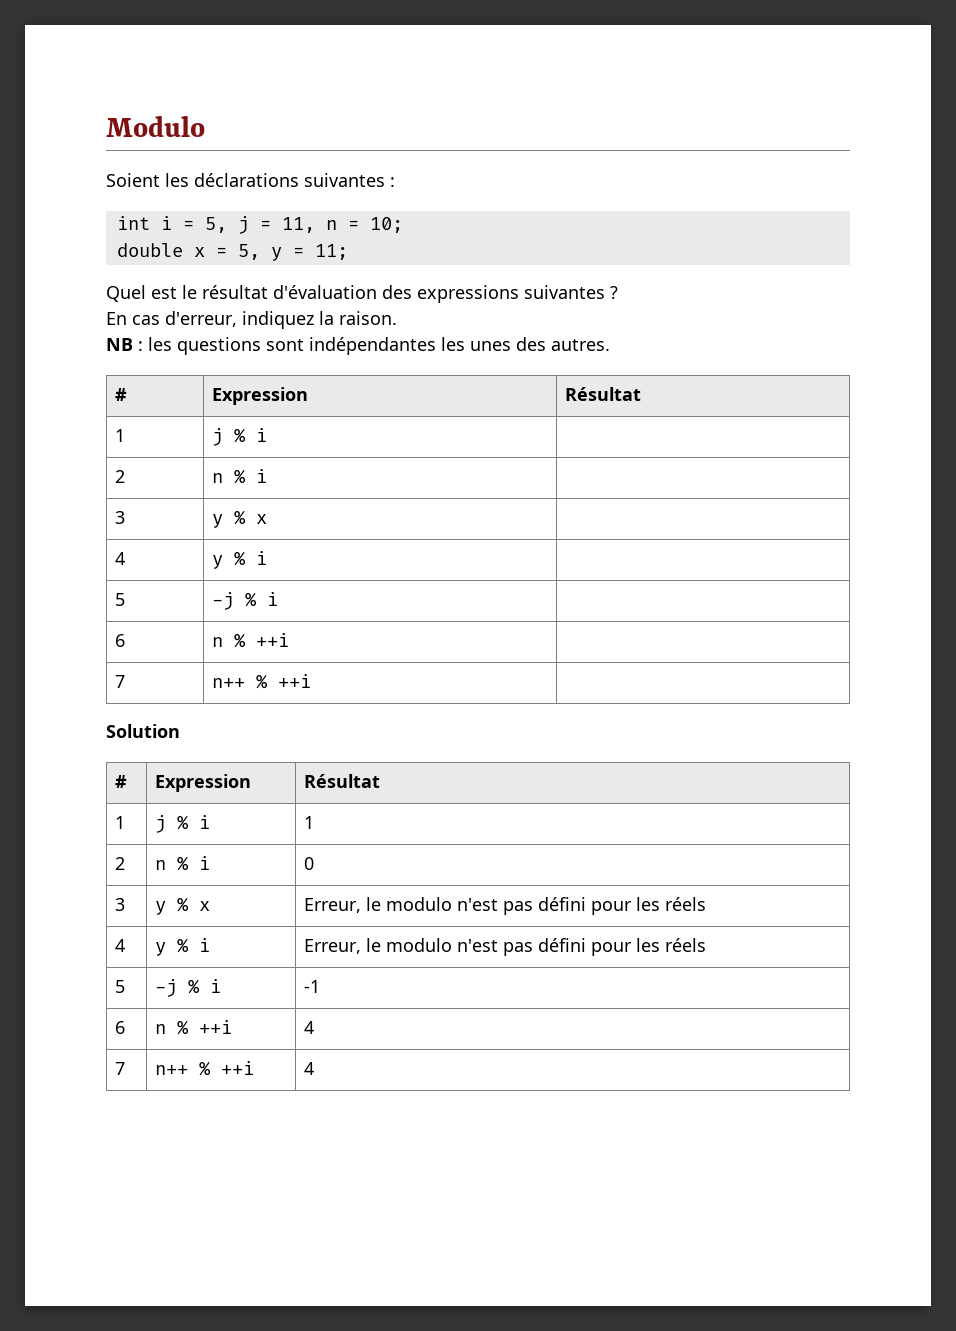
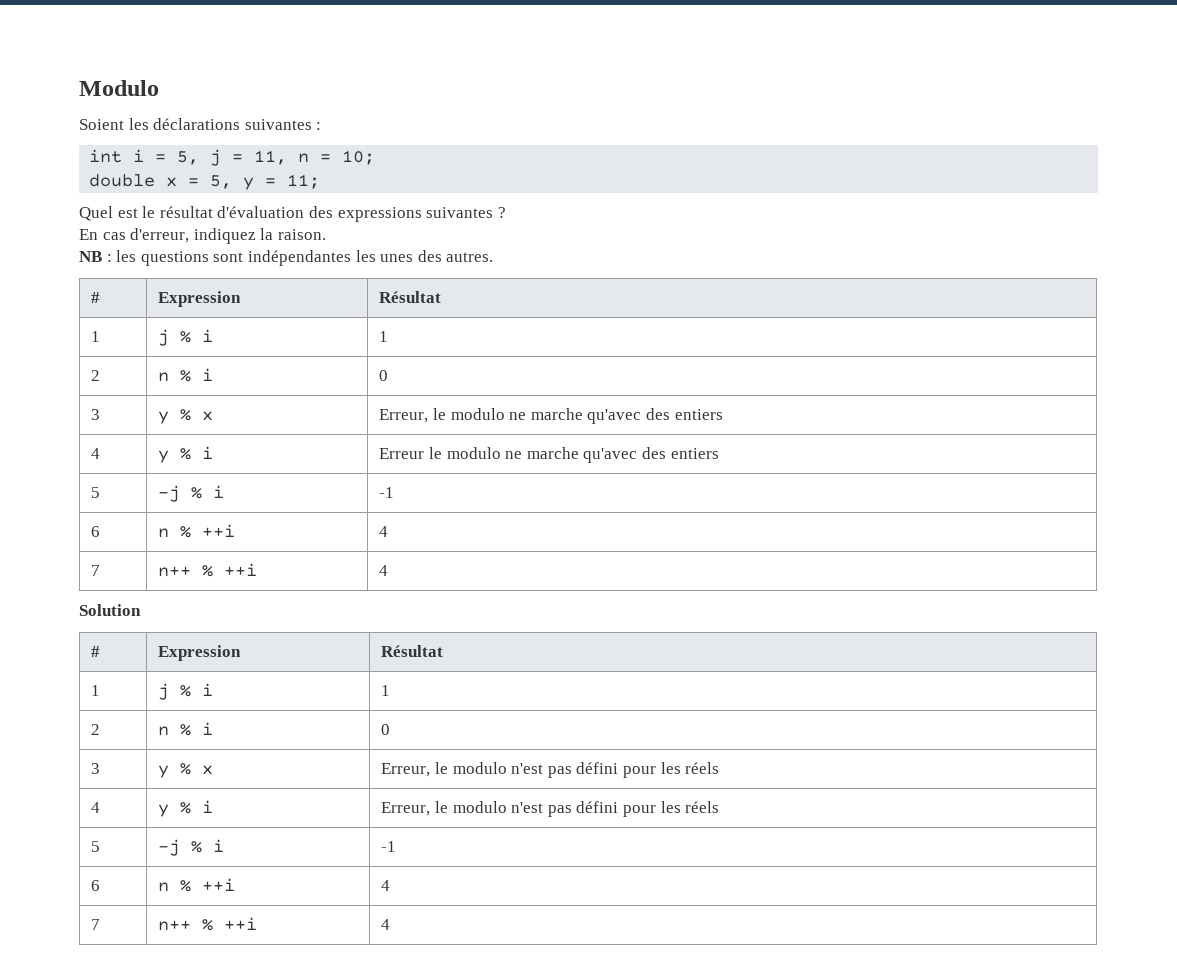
[115,470,126,483] [212,469,268,484] [115,511,126,524] [212,510,268,528] [115,552,126,565] [212,551,268,569] [115,593,126,606] [212,592,279,610] [115,634,126,647] [212,633,290,648] [115,675,126,688] [212,674,312,689] // 2 | n % i | // 3 | y % x | // 4 | y % i | // 5 | -j % i | // 6 | n % ++i | // 7 | n++ % ++i | -> [379,331,389,342] [91,370,101,381] [158,368,214,382] [379,370,389,381] [91,409,101,420] [158,409,214,424] [379,408,723,424] [91,448,101,459] [158,446,214,463] [379,447,719,463] [91,487,101,498] [158,485,225,502] [379,487,395,498] [91,526,101,537] [158,524,236,538] [379,526,389,537] [91,565,101,576] [158,563,258,577] [379,565,389,576] 1 // 2 | n % i | 0 // 3 | y % x | Erreur, le modulo ne marche qu'avec des entiers // 4 | y % i | Erreur le modulo ne marche qu'avec des entiers // 5 | -j % i | -1 // 6 | n % ++i | 4 // 7 | n++ % ++i | 4

